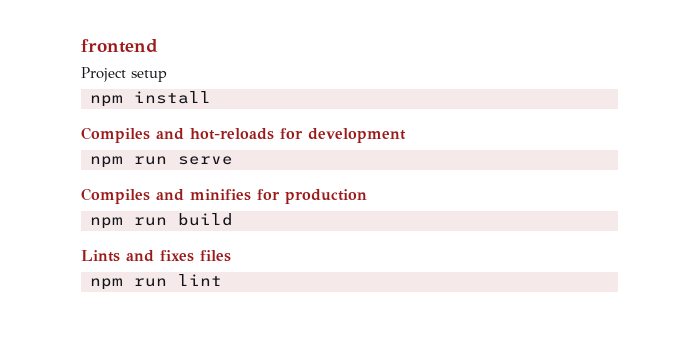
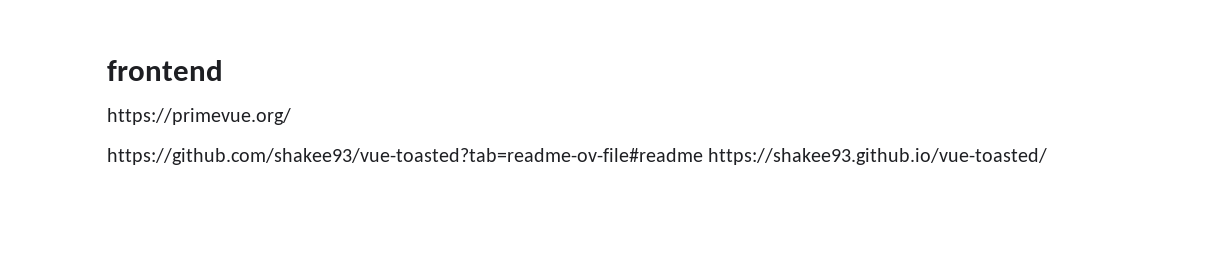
[81,67,167,82] [90,91,211,107] [81,127,406,143] [90,156,233,168] [81,188,367,204] [90,213,233,229] [81,250,231,262] [90,274,222,290] Project setup // npm install // Compiles and hot-reloads for development // npm run serve // Compiles and minifies for production // npm run build // Lints and fixes files // npm run lint -> [107,108,291,125] [107,148,1048,165] https://primevue.org/ // https://github.com/shakee93/vue-toasted?tab=readme-ov-file#readme https://shakee93.github.io/vue-toasted/

